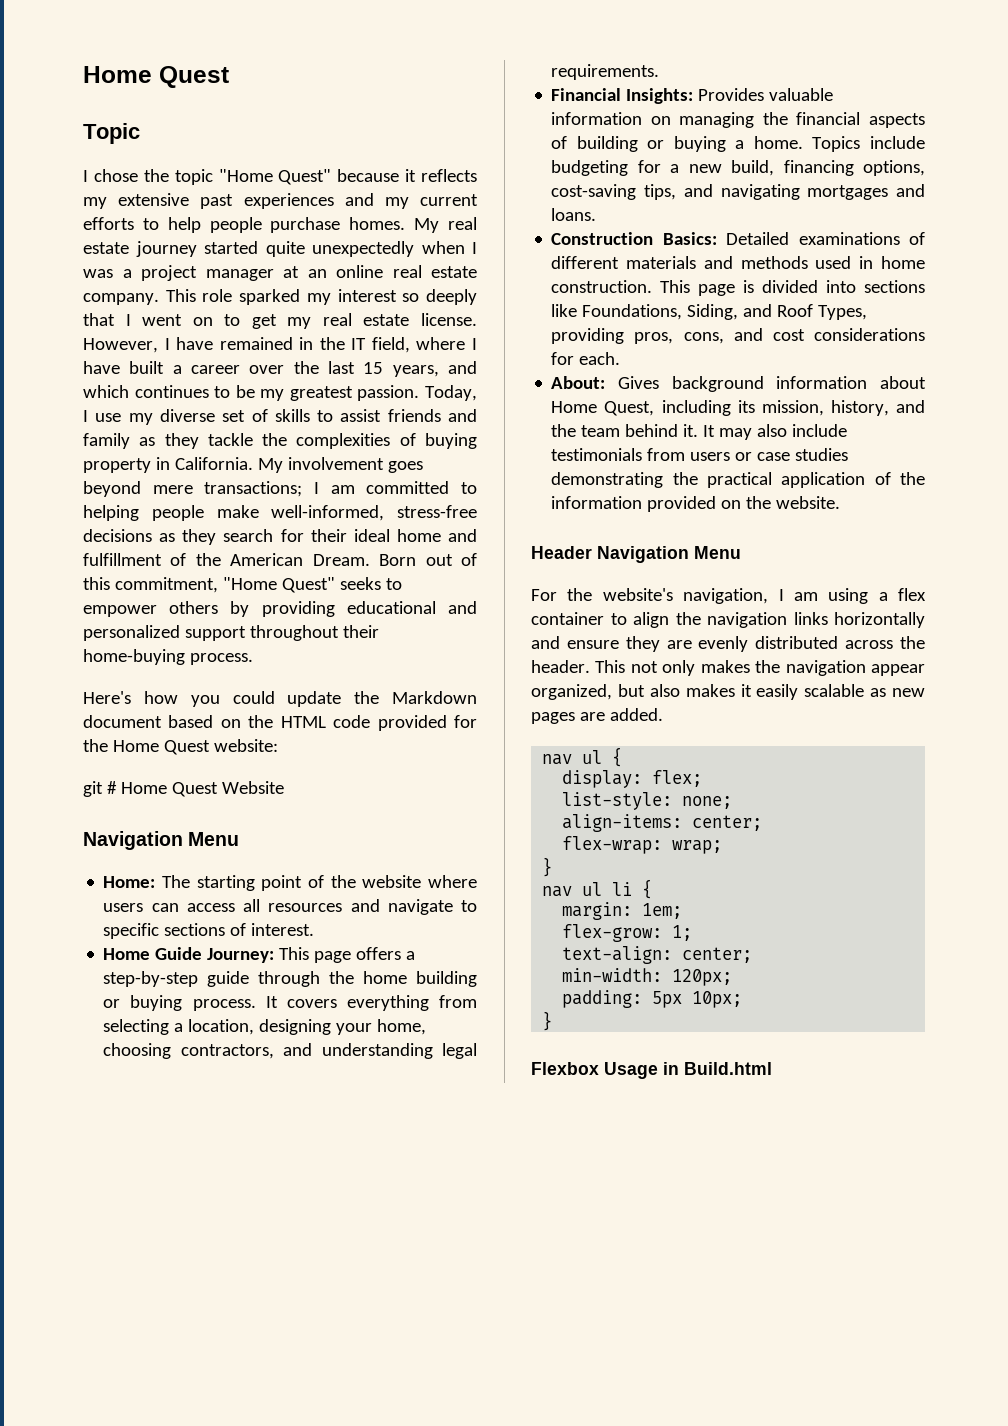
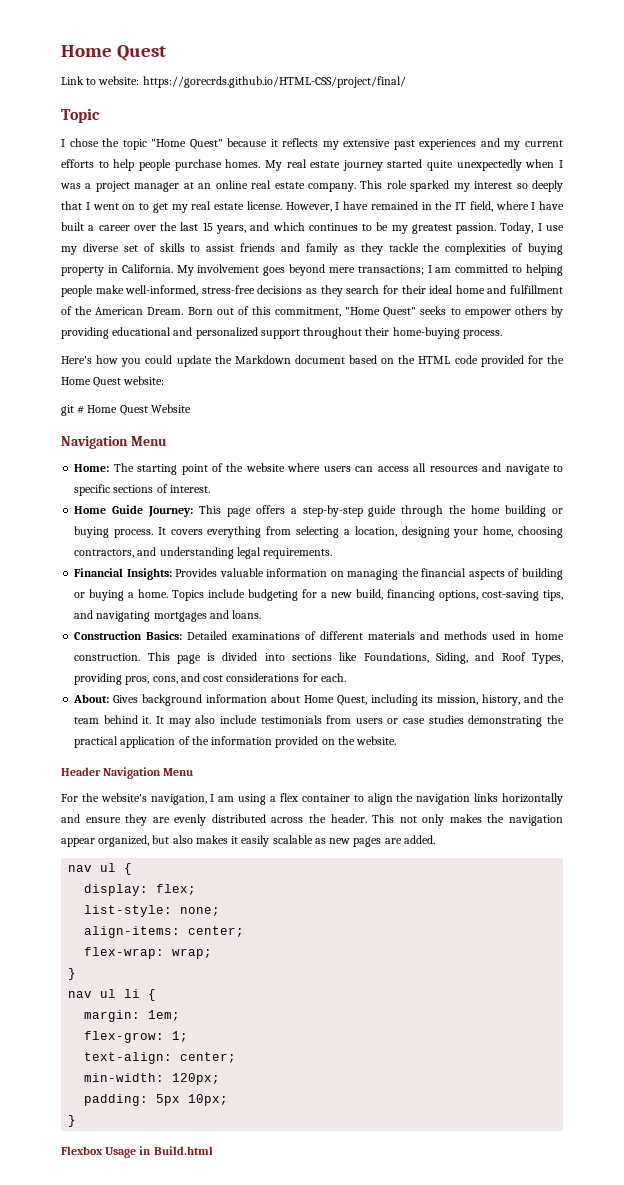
[83,66,229,88] Home Quest -> [61,45,166,61] [61,76,406,88] Home Quest // Link to website: https://gorecrds.github.io/HTML-CSS/project/final/

